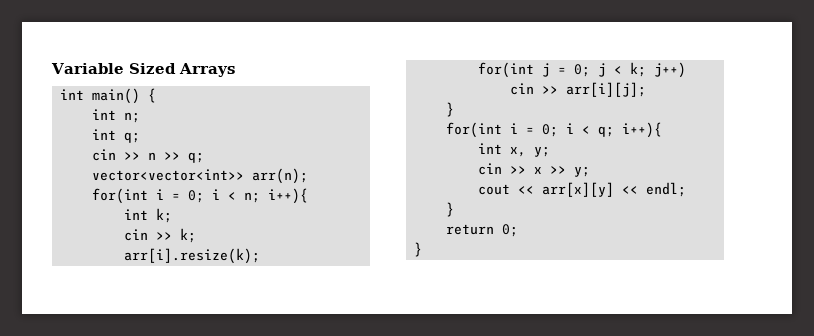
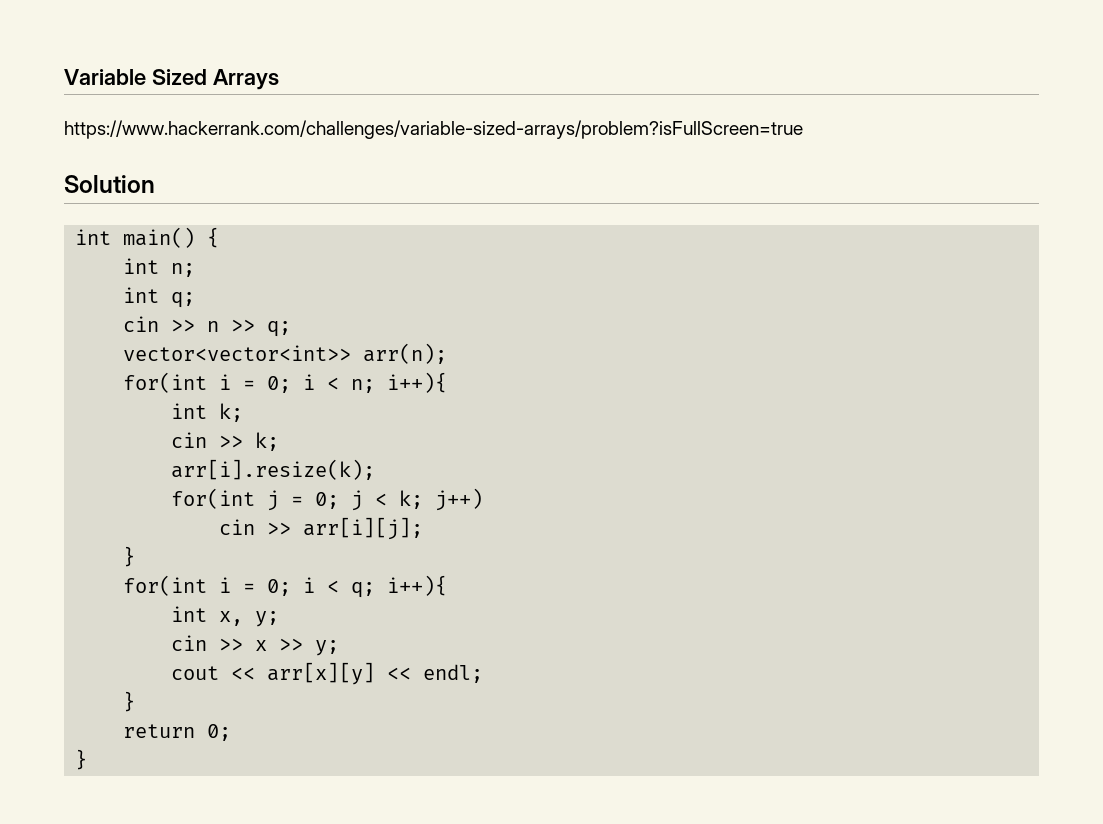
(235, 70) none -> [64,120,803,139] [64,175,155,193] // https://www.hackerrank.com/challenges/variable-sized-arrays/problem?isFullScreen=true // Solution

